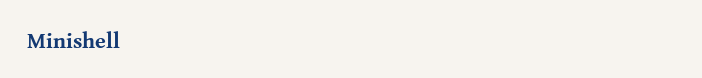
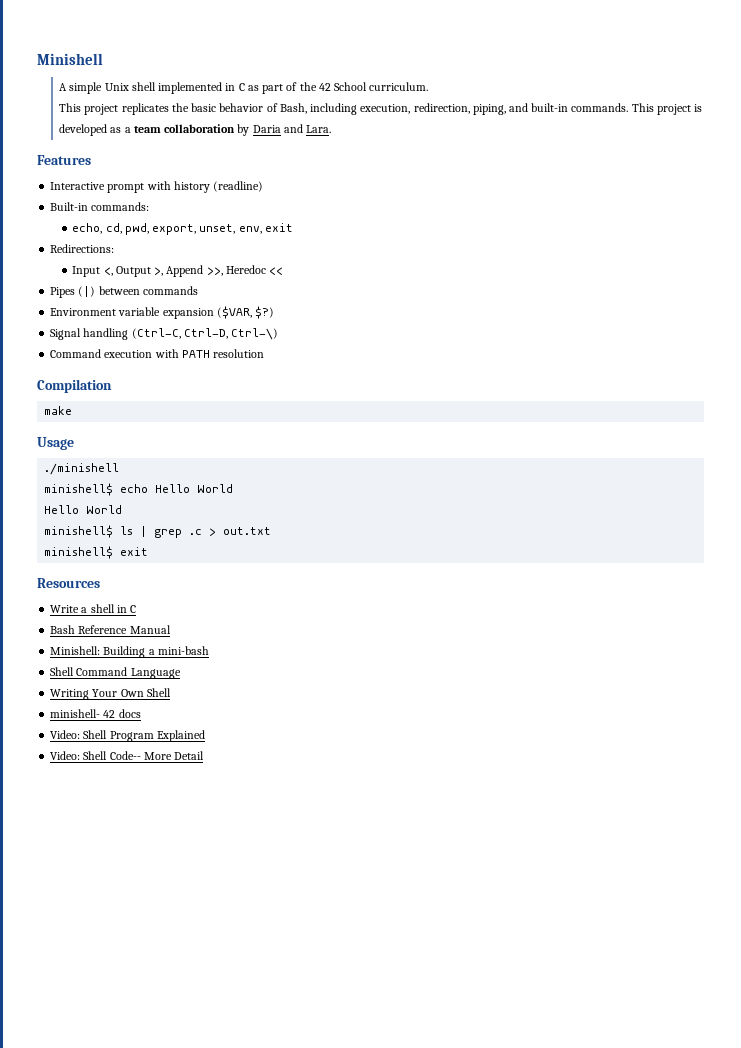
(120, 39) none -> [59,82,429,94] [59,103,703,115] [59,124,332,136] [37,155,91,165] [50,181,264,193] [50,202,150,211] [72,223,293,235] [50,244,115,253] [72,265,283,277] [50,286,198,298] [50,306,275,319] [50,328,279,340] [50,349,265,358] [37,379,112,393] [44,406,73,415] [37,437,74,450] [44,463,120,475] [44,483,234,496] [44,505,123,514] [44,525,272,538] [44,546,149,559] [37,578,100,588] [50,604,137,613] [50,625,171,634] [50,646,209,658] [50,667,181,679] [50,688,171,700] [50,709,141,718] [50,730,205,742] [50,751,205,760] // A simple Unix shell implemented in C as part of the 42 School curriculum. // This project replicates the basic behavior of Bash, including execution, redirection, piping, and built-in commands. This project is developed as a team collaboration by Daria and Lara. // Features // Interactive prompt with history (readline) // Built-in commands: // echo, cd, pwd, export, unset, env, exit // Redirections: // Input <, Output >, Append >>, Heredoc << // Pipes (|) between commands // Environment variable expansion ($VAR, $?) // Signal handling (Ctrl-C, Ctrl-D, Ctrl-\) // Command execution with PATH resolution // Compilation // make // Usage // ./minishell // minishell$ echo Hello World // Hello World // minishell$ ls | grep .c > out.txt // minishell$ exit // Resources // Write a shell in C // Bash Reference Manual // Minishell: Building a mini-bash // Shell Command Language // Writing Your Own Shell // minishell- 42 docs // Video: Shell Program Explained // Video: Shell Code-- More Detail

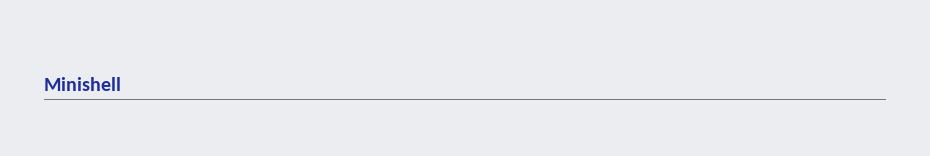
[59,82,429,94] [59,103,703,115] [59,124,332,136] [37,155,91,165] [50,181,264,193] [50,202,150,211] [72,223,293,235] [50,244,115,253] [72,265,283,277] [50,286,198,298] [50,306,275,319] [50,328,279,340] [50,349,265,358] [37,379,112,393] [44,406,73,415] [37,437,74,450] [44,463,120,475] [44,483,234,496] [44,505,123,514] [44,525,272,538] [44,546,149,559] [37,578,100,588] [50,604,137,613] [50,625,171,634] [50,646,209,658] [50,667,181,679] [50,688,171,700] [50,709,141,718] [50,730,205,742] [50,751,205,760] // A simple Unix shell implemented in C as part of the 42 School curriculum. // This project replicates the basic behavior of Bash, including execution, redirection, piping, and built-in commands. This project is developed as a team collaboration by Daria and Lara. // Features // Interactive prompt with history (readline) // Built-in commands: // echo, cd, pwd, export, unset, env, exit // Redirections: // Input <, Output >, Append >>, Heredoc << // Pipes (|) between commands // Environment variable expansion ($VAR, $?) // Signal handling (Ctrl-C, Ctrl-D, Ctrl-\) // Command execution with PATH resolution // Compilation // make // Usage // ./minishell // minishell$ echo Hello World // Hello World // minishell$ ls | grep .c > out.txt // minishell$ exit // Resources // Write a shell in C // Bash Reference Manual // Minishell: Building a mini-bash // Shell Command Language // Writing Your Own Shell // minishell- 42 docs // Video: Shell Program Explained // Video: Shell Code-- More Detail -> (121, 84) none

